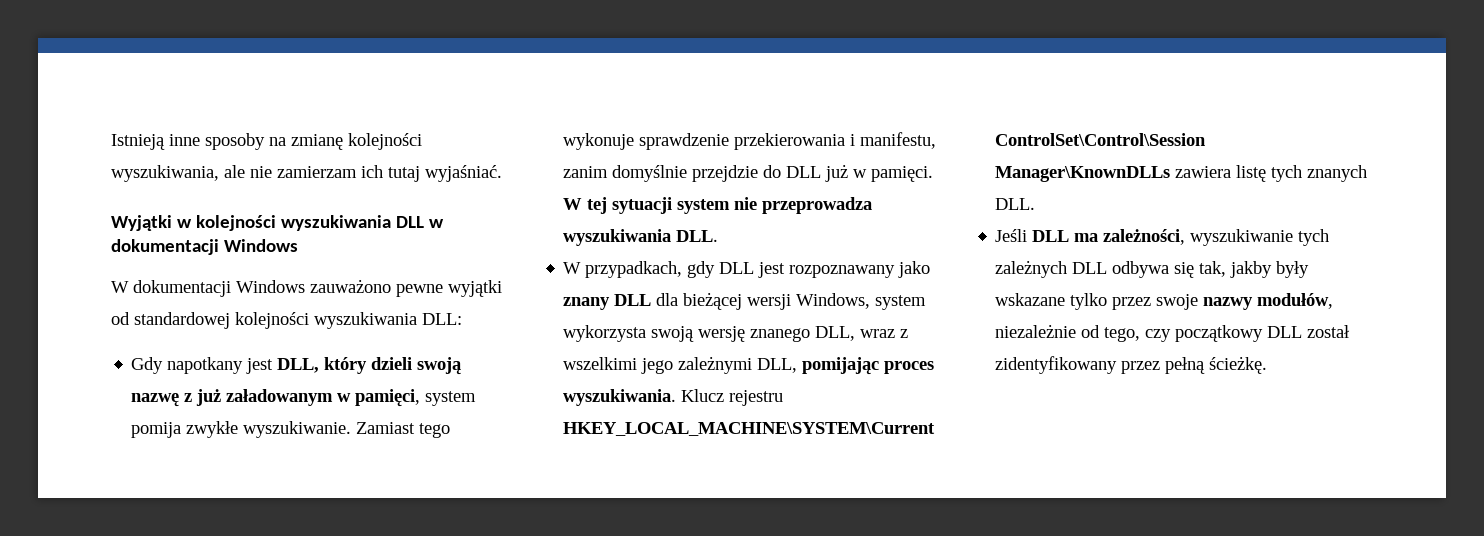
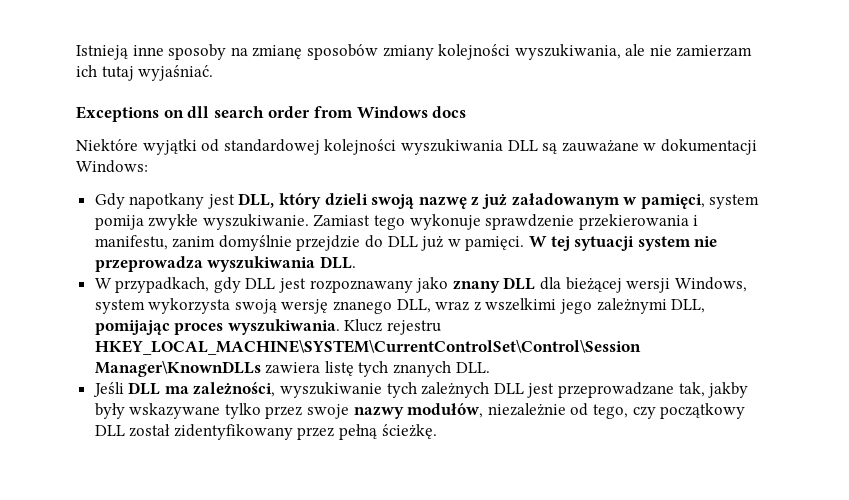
(343, 142) none -> [306,44,434,60] sposobów zmiany
[111,215,444,231] [111,239,298,255] [111,279,443,297] Wyjątki w kolejności wyszukiwania DLL w dokumentacji Windows // W dokumentacji Windows zauważono pewne -> [76,106,467,122] [76,139,138,151] Exceptions on dll search order from Windows docs // Niektóre
[422,313,462,325] DLL: -> [507,139,757,155] [76,160,148,173] DLL są zauważane w dokumentacji Windows:
[1112,261,1195,278] odbywa się -> [527,382,675,398] jest przeprowadzane
[995,293,1066,306] wskazane -> [129,403,221,419] wskazywane

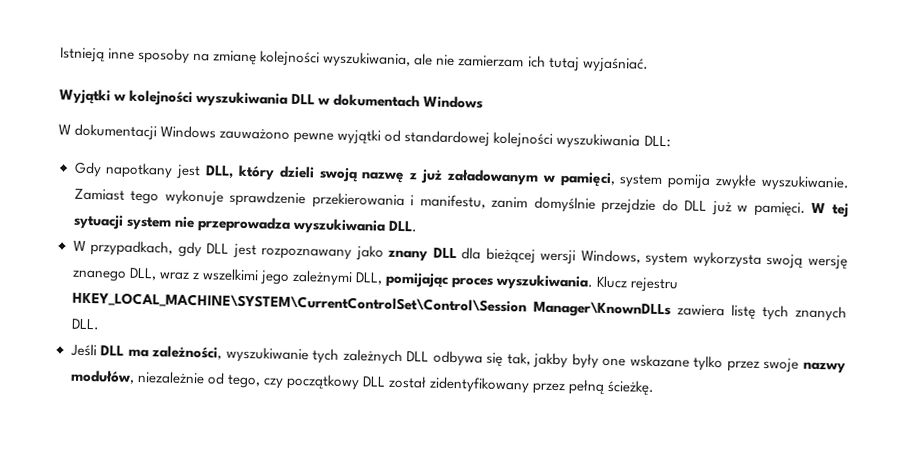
[306,44,434,60] sposobów zmiany -> (258, 58) none
[76,106,467,122] [76,139,138,151] Exceptions on dll search order from Windows docs // Niektóre -> [59,88,484,109] [58,123,335,144] Wyjątki w kolejności wyszukiwania DLL w dokumentach Windows // W dokumentacji Windows zauważono pewne
[507,139,757,155] [76,160,148,173] DLL są zauważane w dokumentacji Windows: -> [643,135,671,148] DLL:
[527,382,675,398] jest przeprowadzane -> [432,350,504,368] odbywa się
[129,403,221,419] wskazywane -> [602,354,690,368] one wskazane

